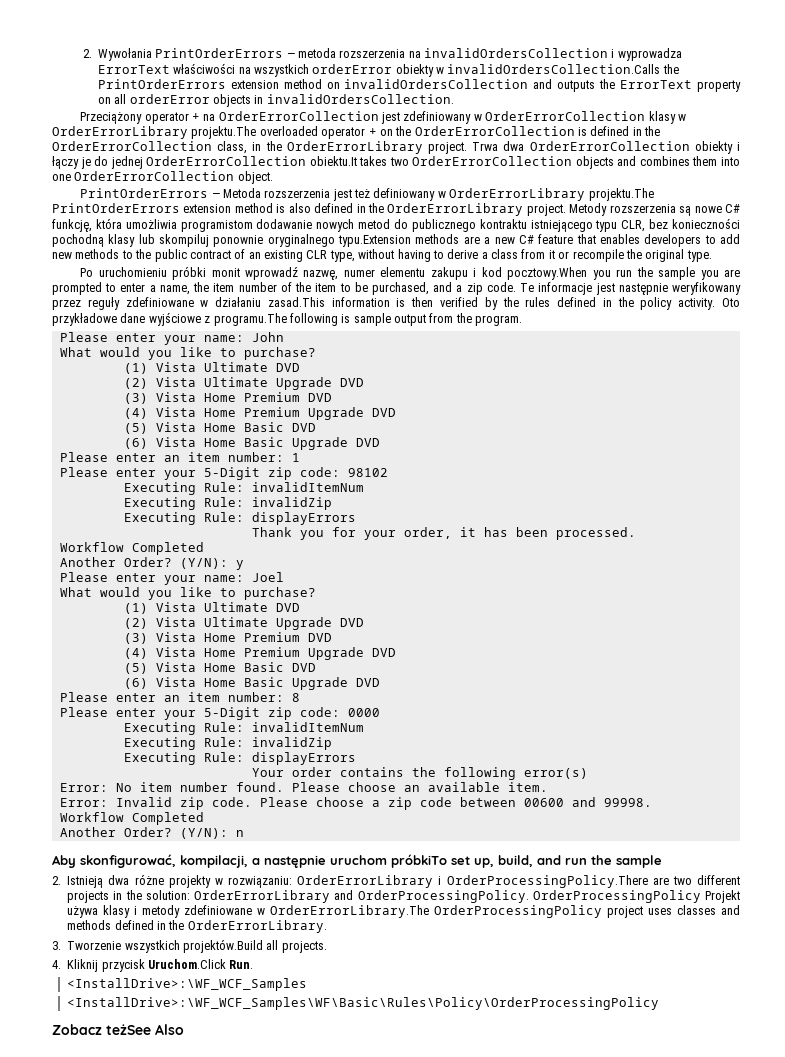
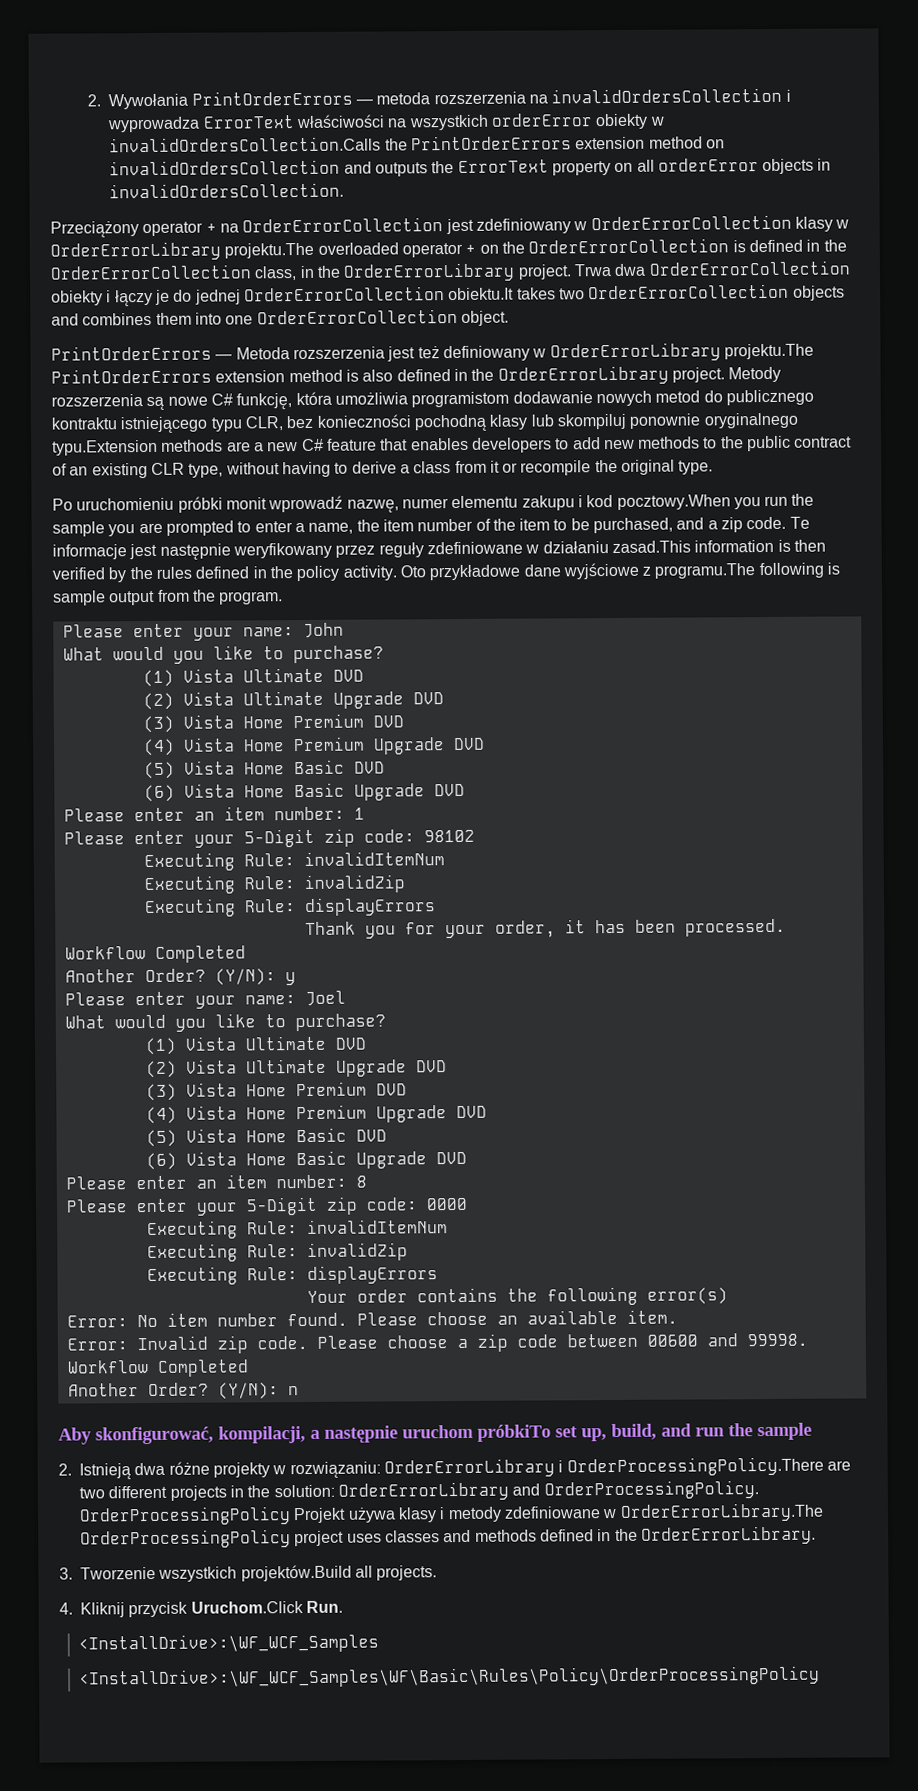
[52,1024,184,1035] // Zobacz teżSee Also -> (821, 1677) none

